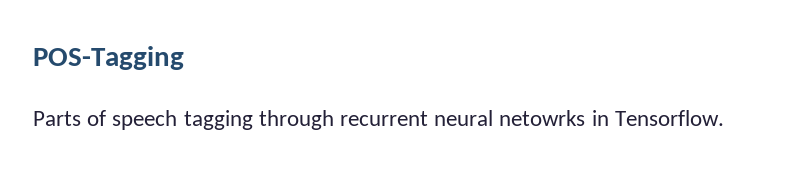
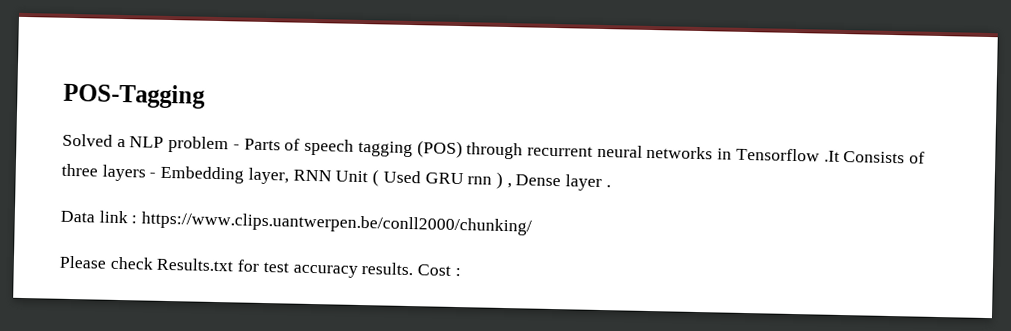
(184, 58) none -> [62,133,240,154] Solved a NLP problem -
(253, 120) none -> [416,140,463,159] (POS)
[499,110,724,126] netowrks in Tensorflow. -> [646,145,926,164] [61,163,611,192] [60,210,533,236] [59,255,461,278] networks in Tensorflow .It Consists of three layers - Embedding layer, RNN Unit ( Used GRU rnn ) , Dense layer . // Data link : https://www.clips.uantwerpen.be/conll2000/chunking/ // Please check Results.txt for test accuracy results. Cost :

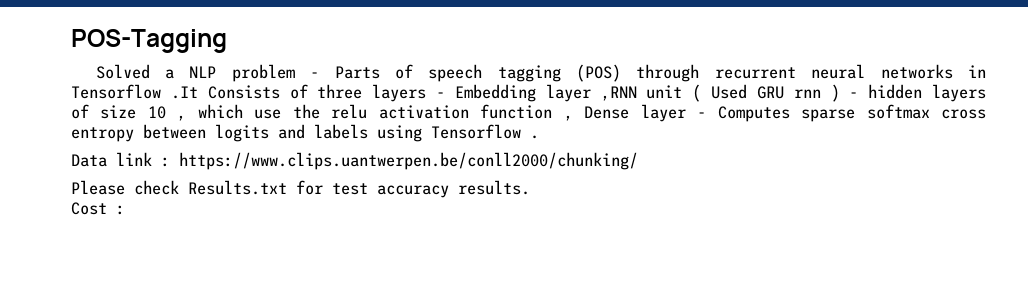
[247,167,369,185] layer, RNN Unit -> [545,84,683,102] layer ,RNN unit
[506,174,603,192] , Dense layer -> [849,84,987,102] [71,104,987,122] [71,124,521,142] - hidden layers of size 10 , which use the relu activation function , Dense layer - Computes sparse softmax cross entropy between logits and labels using Tensorflow
(414, 269) none -> (530, 187) //

